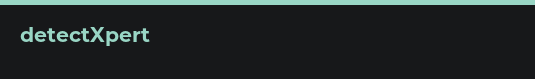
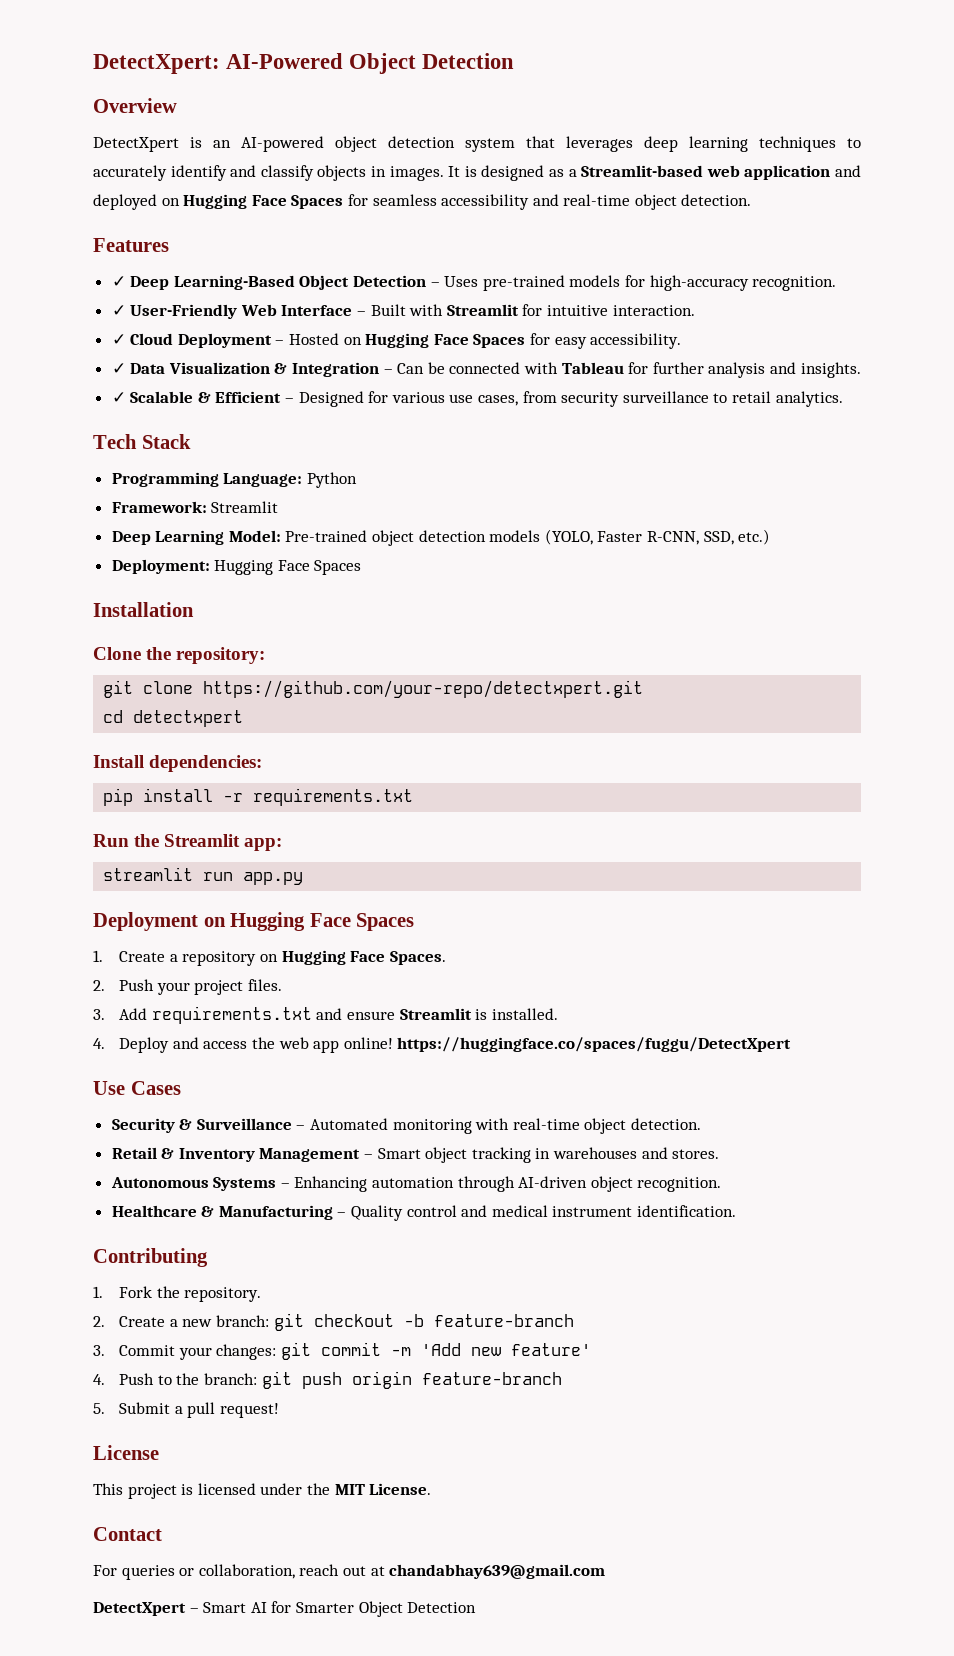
[20,27,150,46] detectXpert -> [93,53,515,74] [93,98,177,113] [93,136,861,152] [93,165,862,181] [93,194,752,210] [93,238,169,252] [111,275,837,291] [111,304,695,319] [111,333,682,349] [111,362,861,378] [111,391,843,407] [93,434,191,449] [111,472,357,488] [111,501,279,513] [111,529,771,546] [111,559,362,575] [93,602,194,617] [93,647,266,664] [103,680,644,698] [103,710,244,727] [93,755,263,772] [103,788,414,806] [93,834,283,851] [103,867,304,885] [93,912,415,931] [93,950,446,966] [93,979,283,995] [93,1006,558,1024] [93,1037,792,1053] [93,1081,181,1095] [111,1118,702,1134] [111,1147,720,1163] [110,1176,722,1192] [111,1205,737,1221] [93,1248,208,1267] [93,1286,262,1302] [93,1313,574,1331] [93,1342,592,1360] [93,1371,562,1389] [93,1402,280,1418] [93,1445,159,1460] [93,1483,432,1499] [93,1527,162,1541] [93,1564,606,1580] [93,1601,477,1617] DetectXpert: AI-Powered Object Detection // Overview // DetectXpert is an AI-powered object detection system that leverages deep learning techniques to accurately identify and classify objects in images. It is designed as a Streamlit-based web application and deployed on Hugging Face Spaces for seamless accessibility and real-time object detection. // Features // ✓ Deep Learning-Based Object Detection – Uses pre-trained models for high-accuracy recognition. // ✓ User-Friendly Web Interface – Built with Streamlit for intuitive interaction. // ✓ Cloud Deployment – Hosted on Hugging Face Spaces for easy accessibility. // ✓ Data Visualization & Integration – Can be connected with Tableau for further analysis and insights. // ✓ Scalable & Efficient – Designed for various use cases, from security surveillance to retail analytics. // Tech Stack // Programming Language: Python // Framework: Streamlit // Deep Learning Model: Pre-trained object detection models (YOLO, Faster R-CNN, SSD, etc.) // Deployment: Hugging Face Spaces // Installation // Clone the repository: // git clone https://github.com/your-repo/detectxpert.git // cd detectxpert // Install dependencies: // pip install -r requirements.txt // Run the Streamlit app: // streamlit run app.py // Deployment on Hugging Face Spaces // 1. Create a repository on Hugging Face Spaces. // 2. Push your project files. // 3. Add requirements.txt and ensure Streamlit is installed. // 4. Deploy and access the web app online! https://huggingface.co/spaces/fuggu/DetectXpert // Use Cases // Security & Surveillance – Automated monitoring with real-time object detection. // Retail & Inventory Management – Smart object tracking in warehouses and stores. // Autonomous Systems – Enhancing automation through AI-driven object recognition. // Healthcare & Manufacturing – Quality control and medical instrument identification. // Contributing // 1. Fork the repository. // 2. Create a new branch: git checkout -b feature-branch // 3. Commit your changes: git commit -m 'Add new feature' // 4. Push to the branch: git push origin feature-branch // 5. Submit a pull request! // License // This project is licensed under the MIT License. // Contact // For queries or collaboration, reach out at chandabhay639@gmail.com // DetectXpert – Smart AI for Smarter Object Detection

